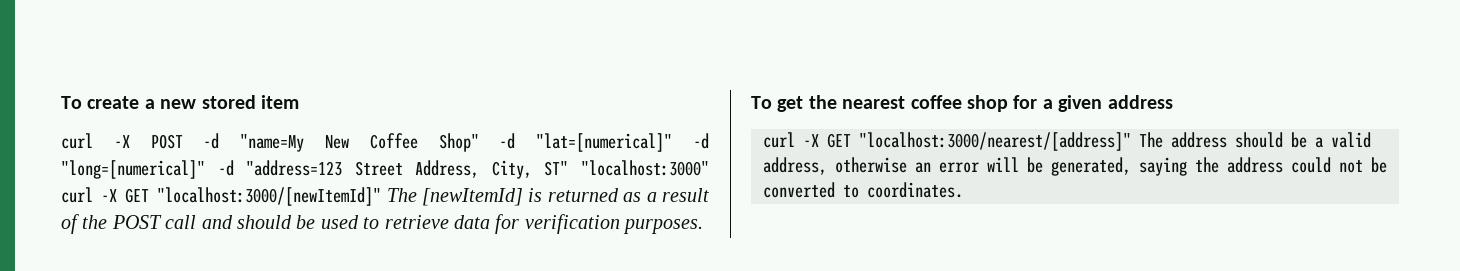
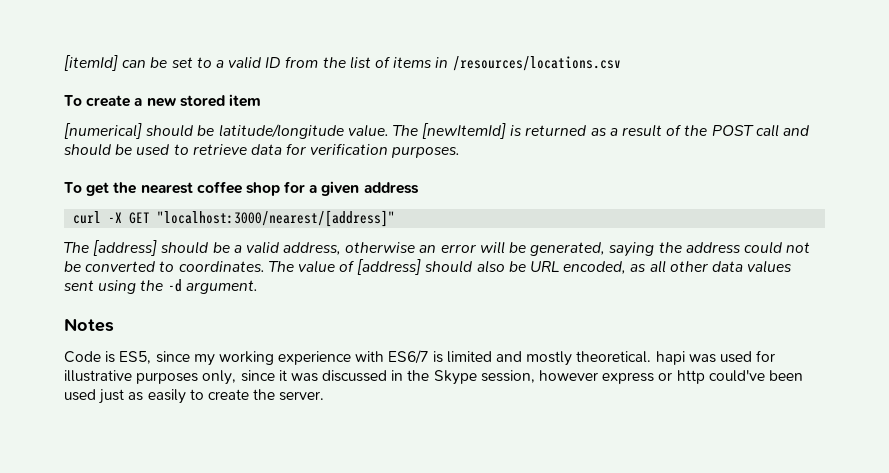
(61, 102) none -> [64,55,621,71] [itemId] can be set to a valid ID from the list of items in /resources/locations.csv //
[61,133,709,152] [61,160,709,179] [61,187,382,206] curl -X POST -d "name=My New Coffee Shop" -d "lat=[numerical]" -d "long=[numerical]" -d "address=123 Street Address, City, ST" "localhost:3000" curl -X GET "localhost:3000/[newItemId]" -> [64,123,389,139] [numerical] should be latitude/longitude value.
[1139,132,1227,148] The address -> [64,240,158,256] // The [address]
(963, 190) none -> [268,259,793,275] [64,279,258,294] [64,318,114,332] [64,350,776,366] [64,370,803,385] [64,389,325,404] The value of [address] should also be URL encoded, as all other data values sent using the -d argument. // Notes // Code is ES5, since my working experience with ES6/7 is limited and mostly theoretical. hapi was used for illustrative purposes only, since it was discussed in the Skype session, however express or http could've been used just as easily to create the server.

